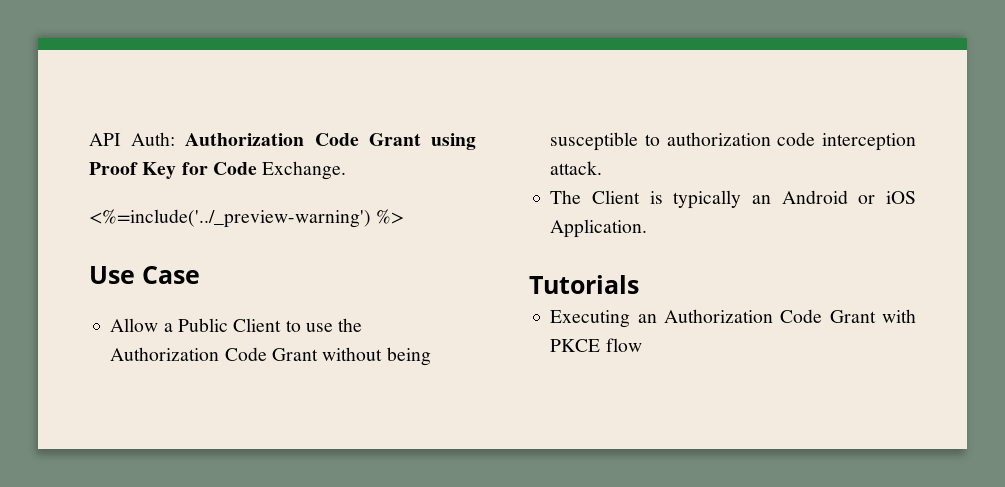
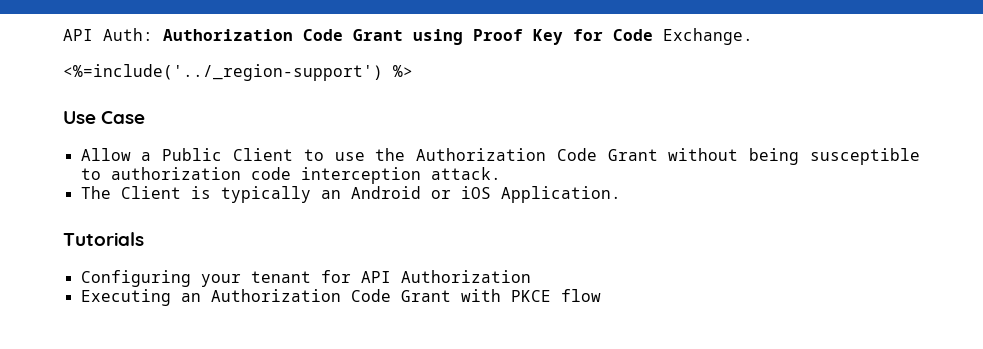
[89,209,371,228] <%=include('../_preview-warning') -> [63,64,383,81] <%=include('../_region-support')
(639, 284) none -> [80,270,531,287] // Configuring your tenant for API Authorization

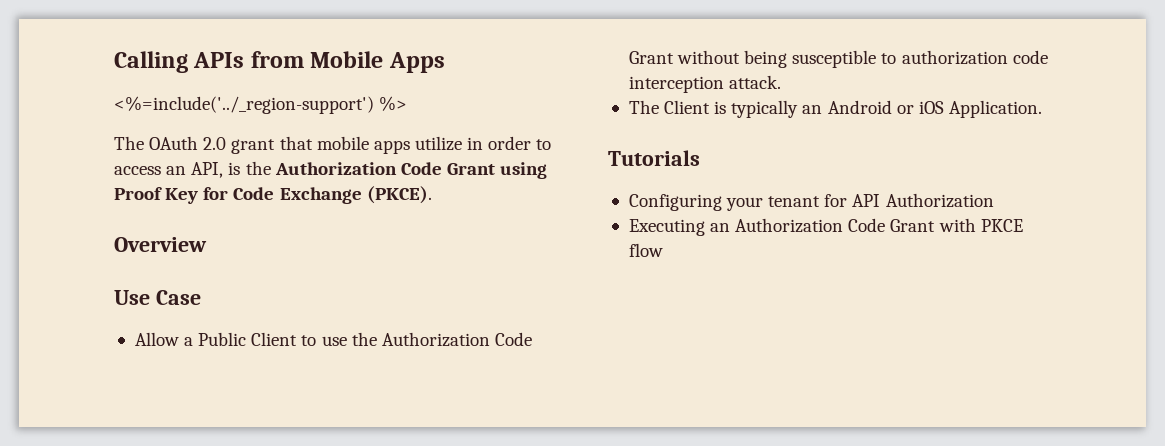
[63,28,153,41] API Auth: -> [114,51,445,73] [114,96,408,114] [114,136,552,154] [114,161,271,178] Calling APIs from Mobile Apps // <%=include('../_region-support') %> // The OAuth 2.0 grant that mobile apps utilize in order to access an API, is the
[663,28,753,45] [63,64,413,81] Exchange. // <%=include('../_region-support') %> -> [279,186,432,204] [114,237,207,252] Exchange (PKCE). // Overview

